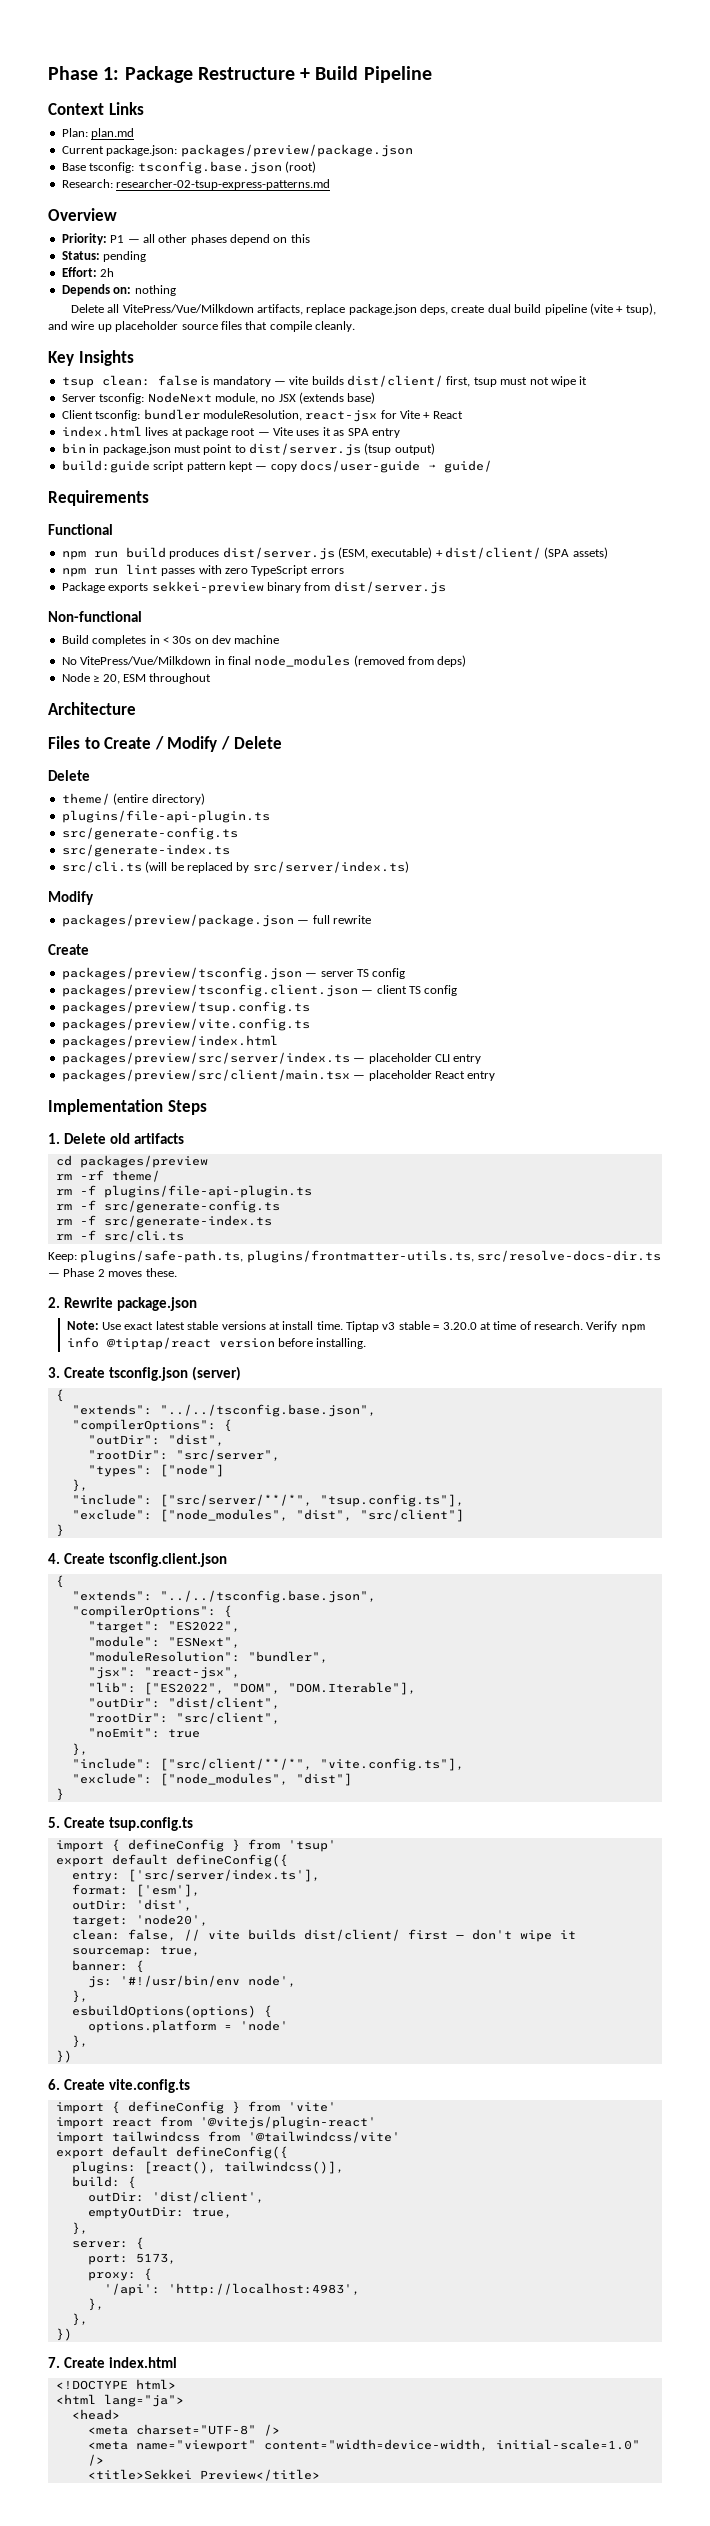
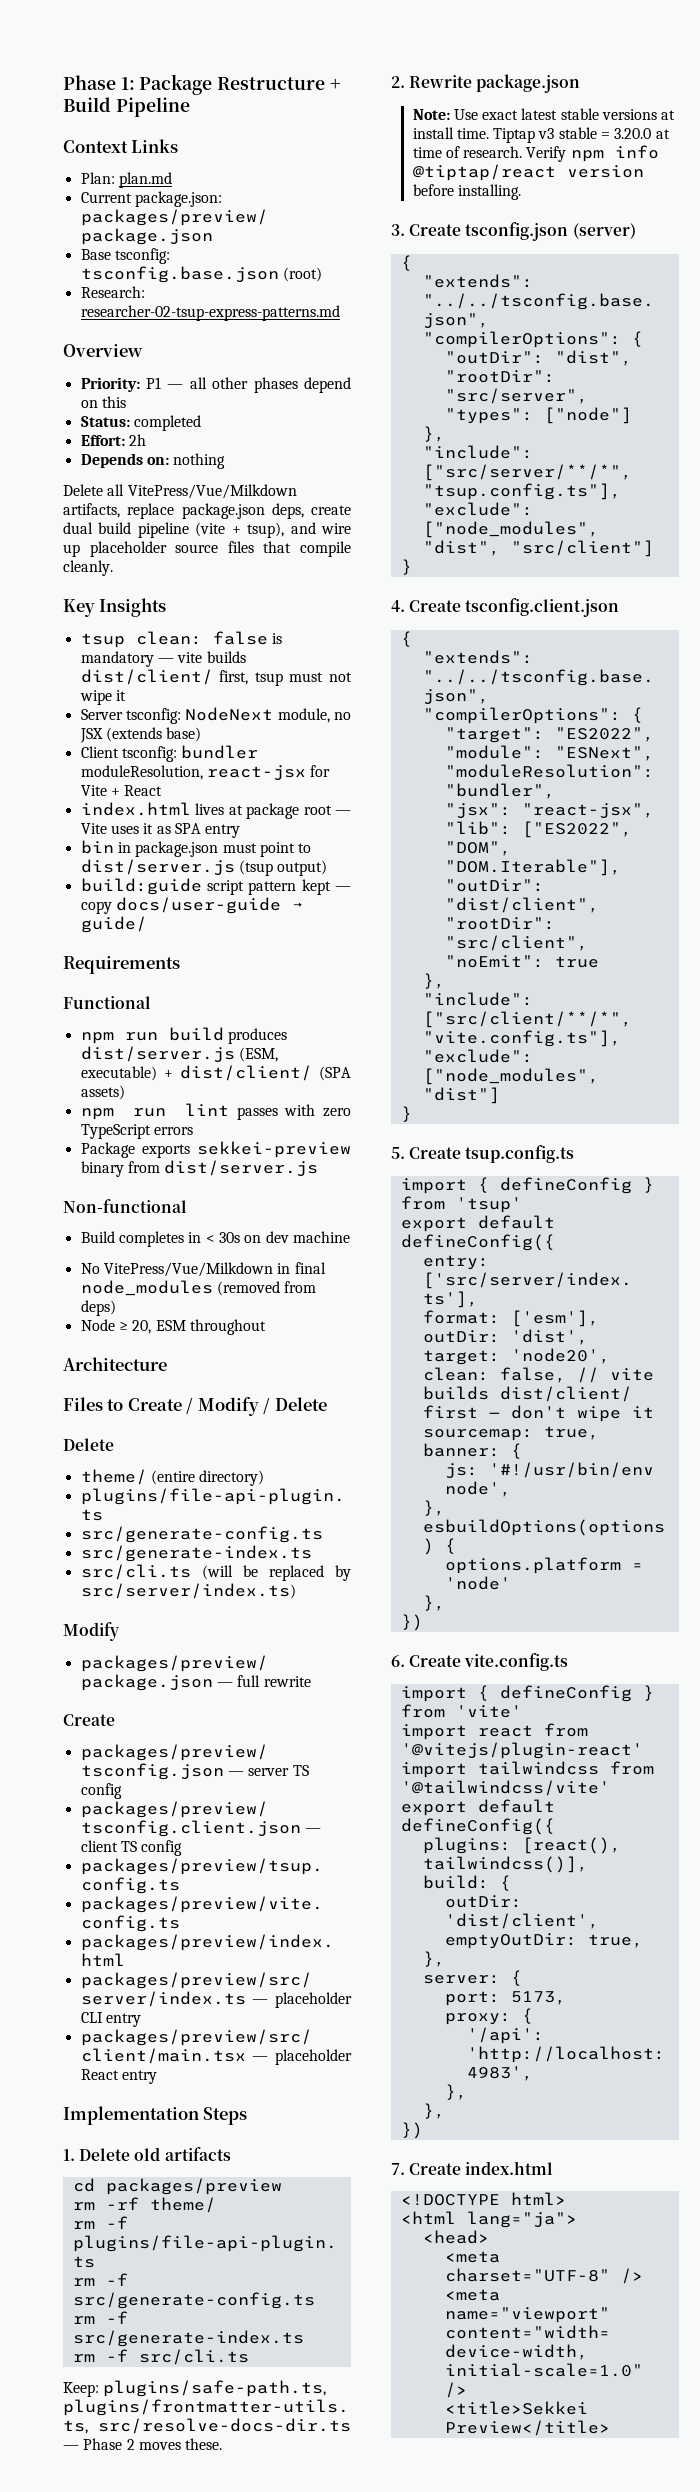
[103,251,147,262] pending -> [133,415,201,431] completed

